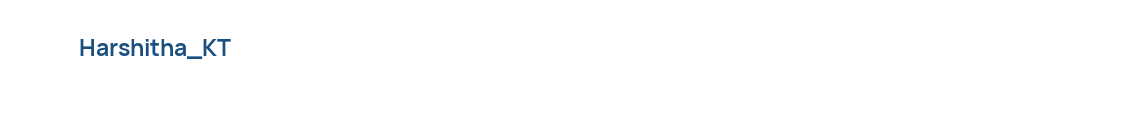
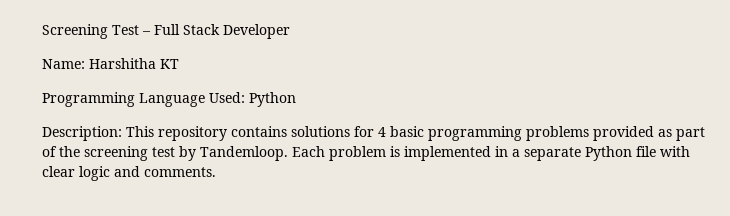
[79,39,231,59] Harshitha_KT -> [42,24,290,39] [42,58,179,69] [42,92,296,107] [42,126,705,141] [42,146,690,161] [42,166,216,181] Screening Test – Full Stack Developer // Name: Harshitha KT // Programming Language Used: Python // Description: This repository contains solutions for 4 basic programming problems provided as part of the screening test by Tandemloop. Each problem is implemented in a separate Python file with clear logic and comments.

